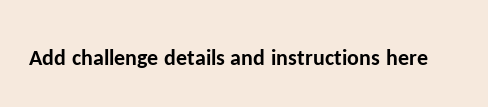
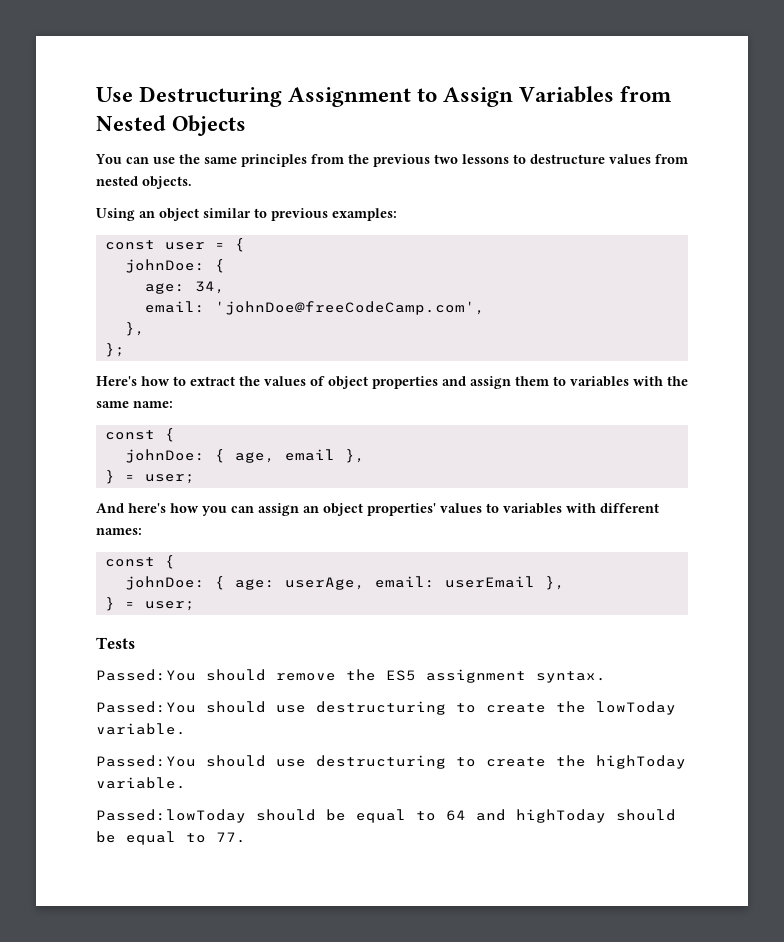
[29,49,429,68] Add challenge details and instructions here -> [96,86,673,107] [96,115,247,136] [95,154,688,167] [96,176,192,189] [96,208,397,221] [104,238,245,252] [124,259,225,273] [144,281,225,294] [144,301,485,315] [124,322,145,336] [104,343,125,357] [96,376,688,389] [96,401,173,408] [104,428,175,442] [124,449,365,463] [104,470,195,484] [96,503,659,516] [96,528,142,535] [104,555,175,569] [124,576,565,590] [104,597,195,611] [96,637,135,649] [96,669,606,683] [96,701,676,715] [96,723,186,735] [96,755,686,769] [96,777,186,789] [96,809,676,823] [96,831,246,845] Use Destructuring Assignment to Assign Variables from Nested Objects // You can use the same principles from the previous two lessons to destructure values from nested objects. // Using an object similar to previous examples: // const user = { // johnDoe: { // age: 34, // email: 'johnDoe@freeCodeCamp.com', // }, // }; // Here's how to extract the values of object properties and assign them to variables with the same name: // const { // johnDoe: { age, email }, // } = user; // And here's how you can assign an object properties' values to variables with different names: // const { // johnDoe: { age: userAge, email: userEmail }, // } = user; // Tests // Passed:You should remove the ES5 assignment syntax. // Passed:You should use destructuring to create the lowToday variable. // Passed:You should use destructuring to create the highToday variable. // Passed:lowToday should be equal to 64 and highToday should be equal to 77.

